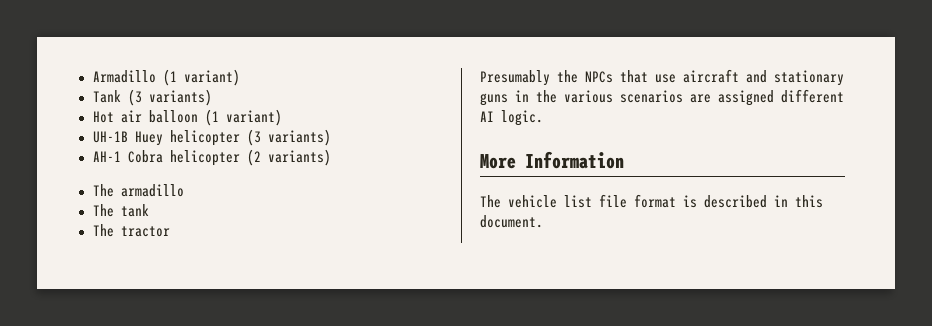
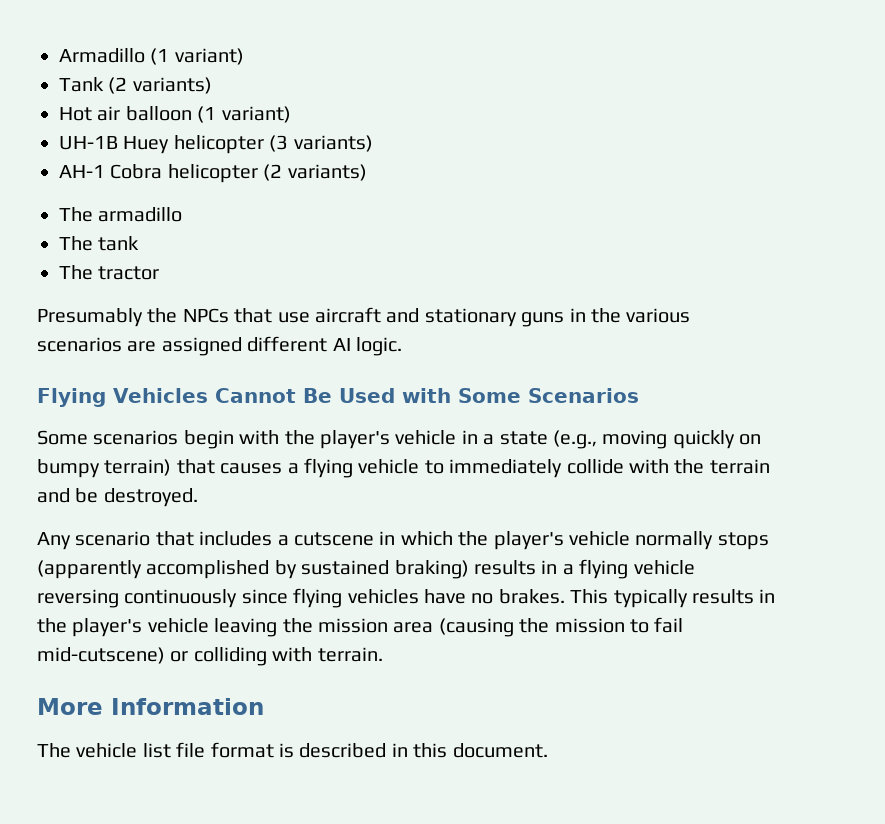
[127,89,142,106] (3 -> [108,77,128,94] (2
(543, 118) none -> [37,388,639,407] [37,430,762,449] [37,458,770,478] [37,488,198,507] [37,531,769,550] [37,559,695,579] [37,588,776,608] [37,617,684,637] [37,647,383,666] // Flying Vehicles Cannot Be Used with Some Scenarios // Some scenarios begin with the player's vehicle in a state (e.g., moving quickly on bumpy terrain) that causes a flying vehicle to immediately collide with the terrain and be destroyed. // Any scenario that includes a cutscene in which the player's vehicle normally stops (apparently accomplished by sustained braking) results in a flying vehicle reversing continuously since flying vehicles have no brakes. This typically results in the player's vehicle leaving the mission area (causing the mission to fail mid-cutscene) or colliding with terrain.

